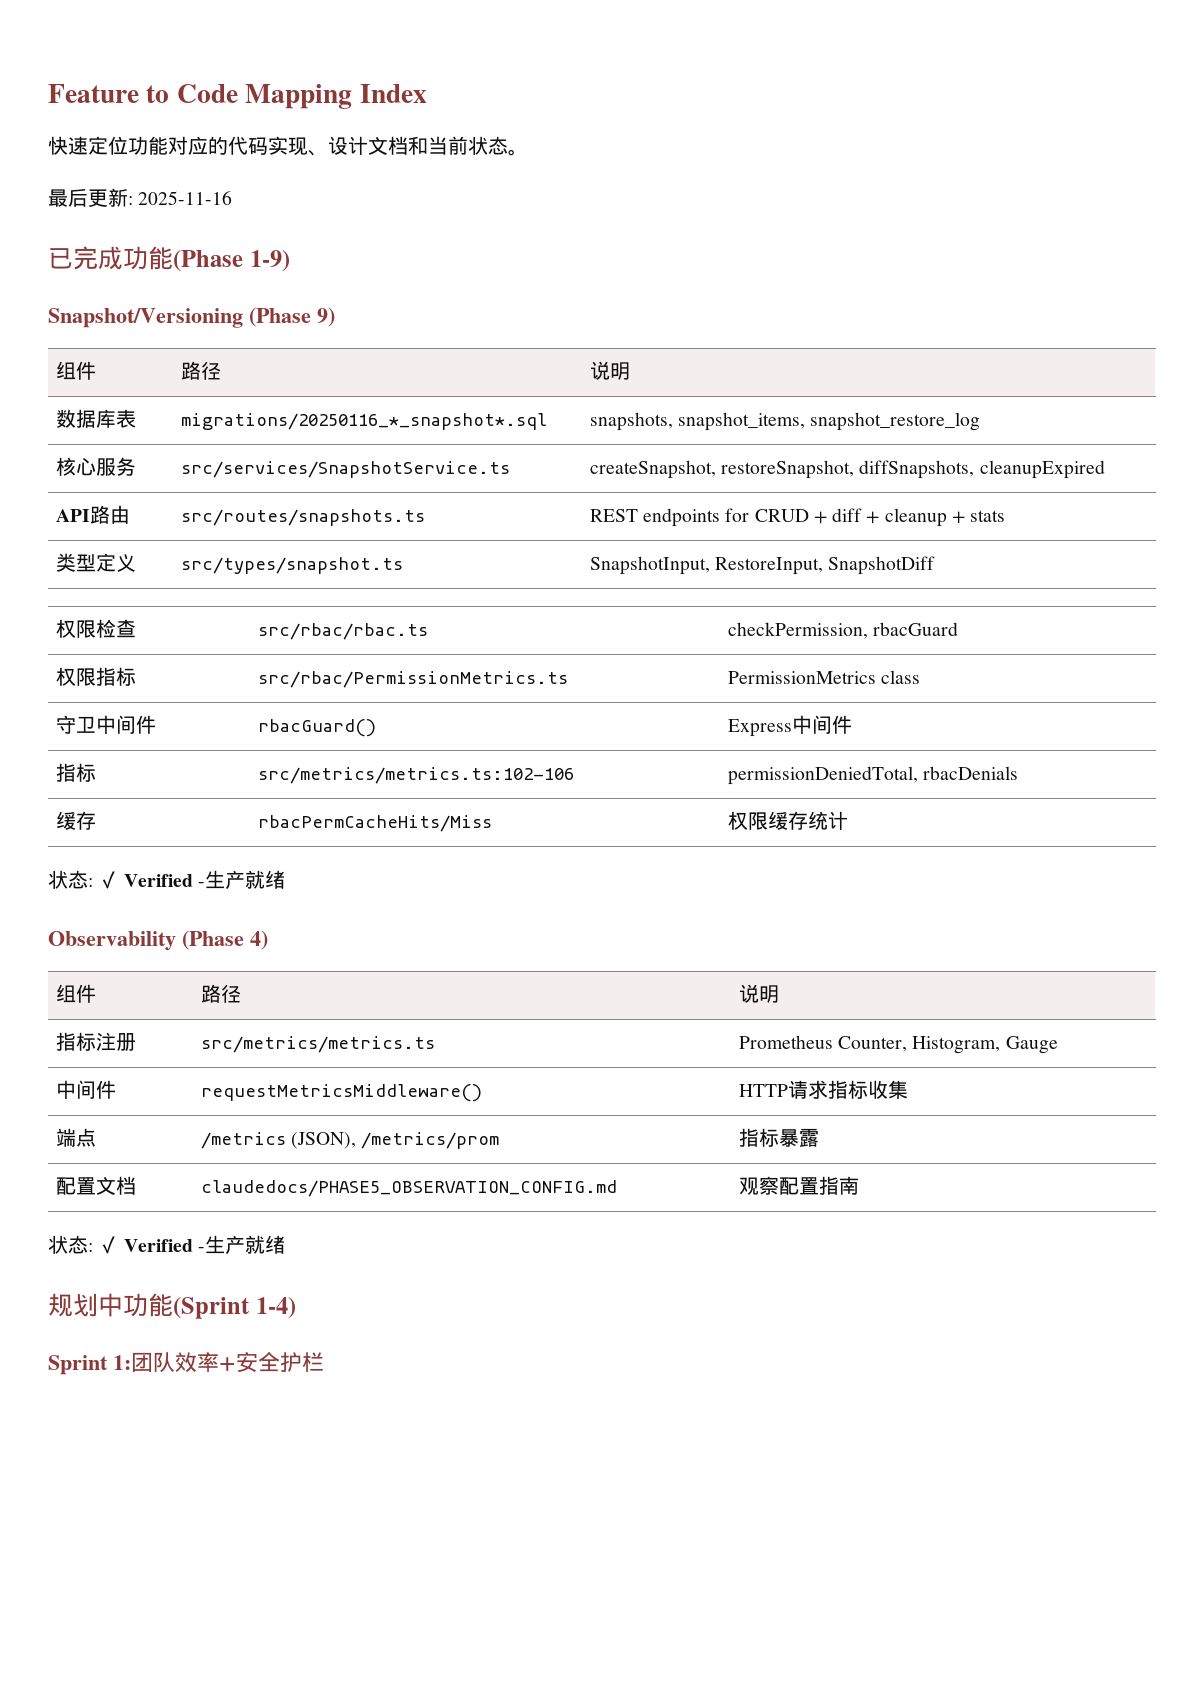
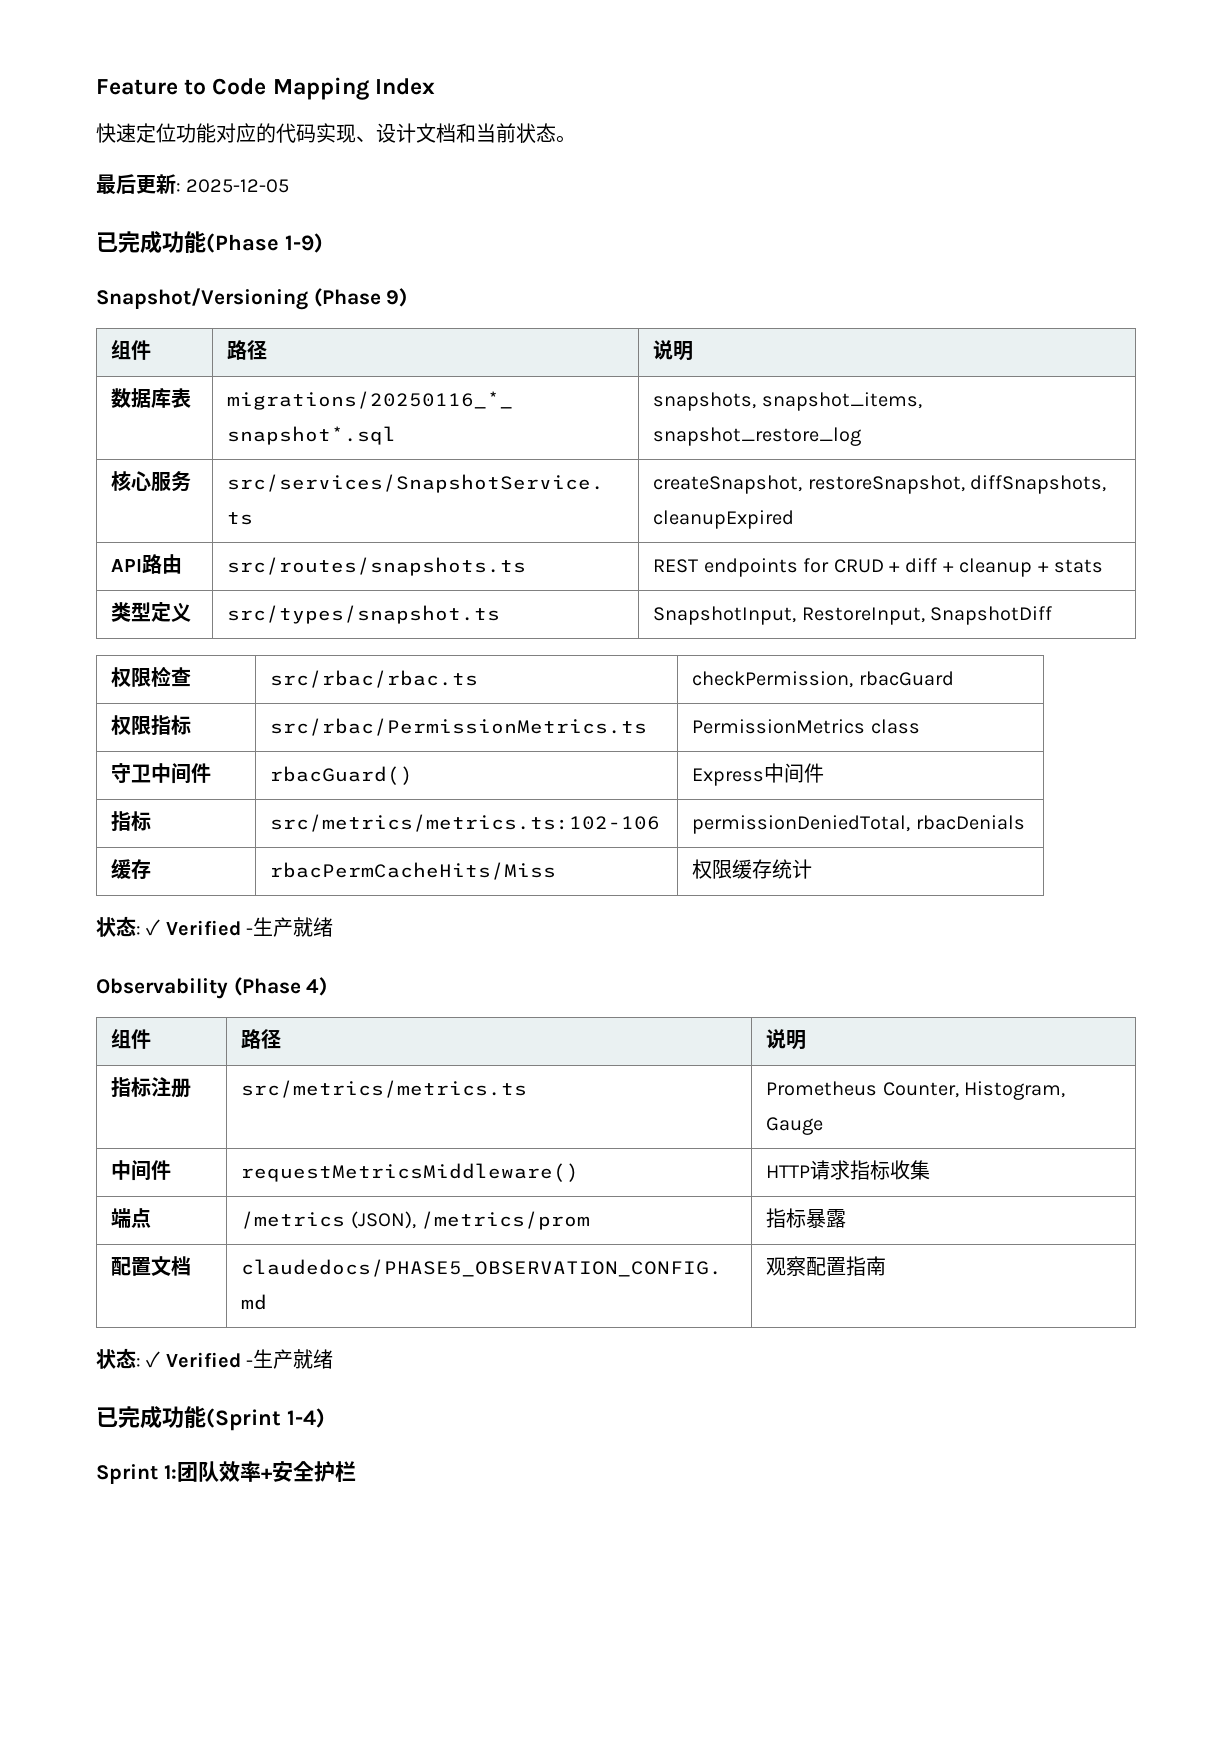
[138,191,233,205] 2025-11-16 -> [186,179,290,193] 2025-12-05
[48,1293,123,1317] 规划中 -> [96,1406,162,1429] 已完成

